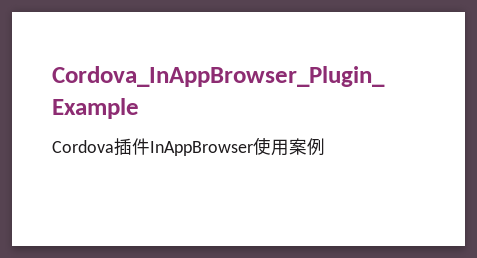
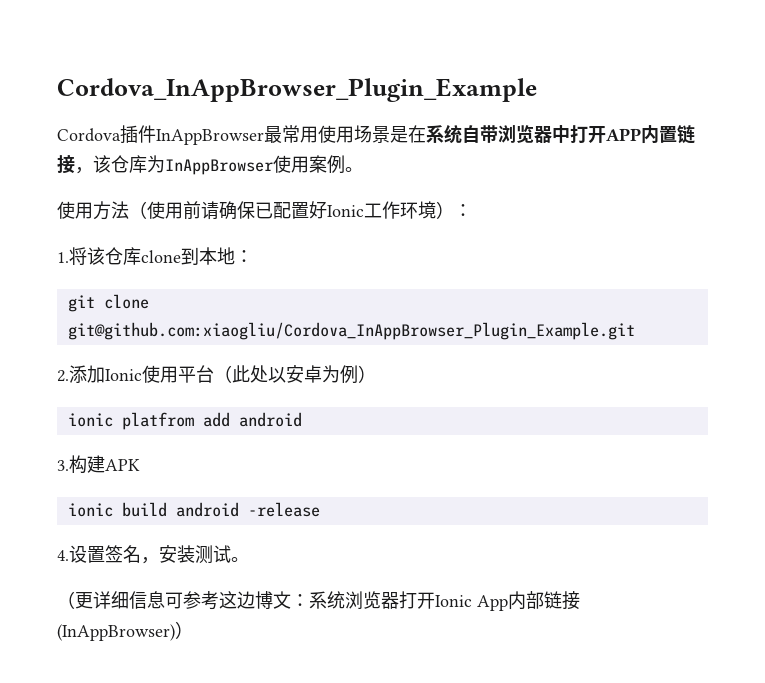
[253,137,325,156] 使用案例 -> [264,124,695,144] [57,155,363,175] [57,201,472,220] [57,247,253,265] [67,294,149,312] [67,322,635,340] [57,365,376,384] [67,412,302,430] [57,455,140,474] [67,502,320,517] [57,545,249,564] [57,591,580,611] [57,621,193,641] 最常用使用场景是在系统自带浏览器中打开APP内置链接，该仓库为InAppBrowser使用案例。 // 使用方法（使用前请确保已配置好Ionic工作环境）： // 1.将该仓库clone到本地： // git clone git@github.com:xiaogliu/Cordova_InAppBrowser_Plugin_Example.git // 2.添加Ionic使用平台（此处以安卓为例） // ionic platfrom add android // 3.构建APK // ionic build android -release // 4.设置签名，安装测试。 // （更详细信息可参考这边博文：系统浏览器打开Ionic App内部链接(InAppBrowser)）

